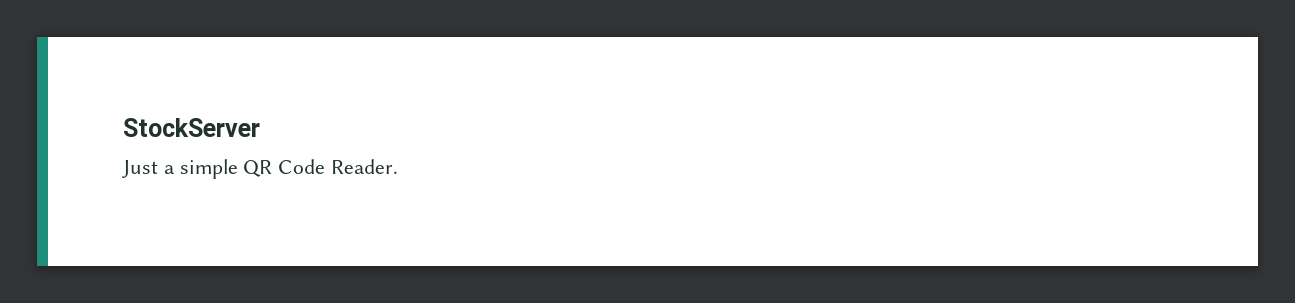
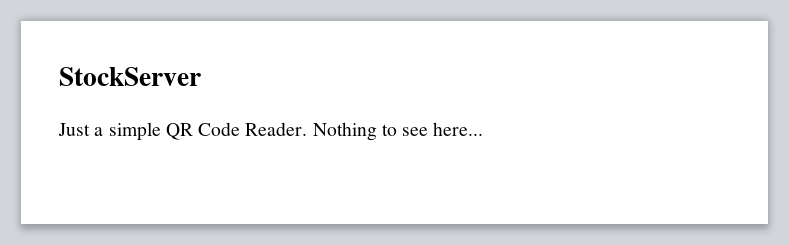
(399, 166) none -> [312,122,484,141] Nothing to see here...

